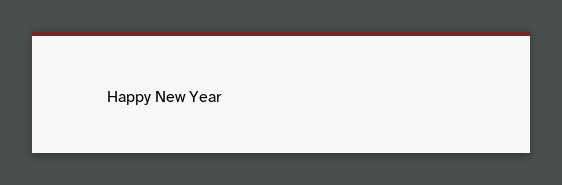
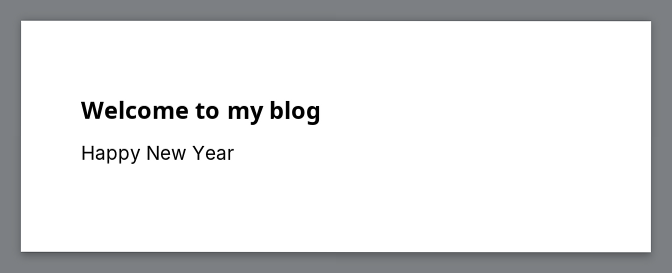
(107, 98) none -> [81,100,323,125] Welcome to my blog //

